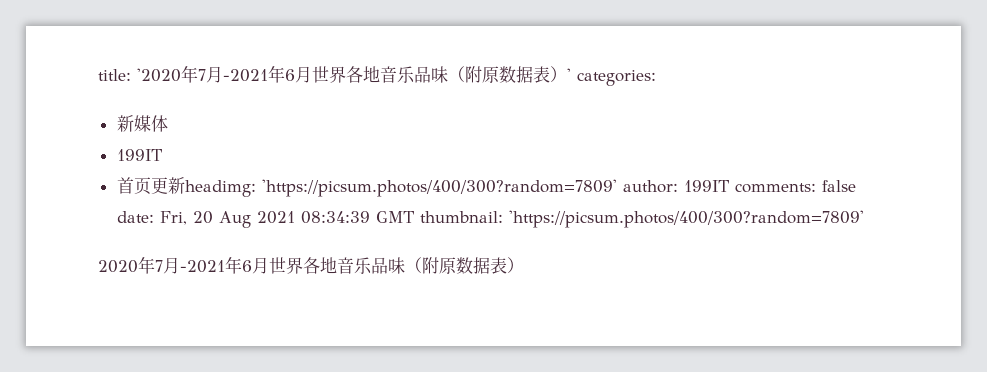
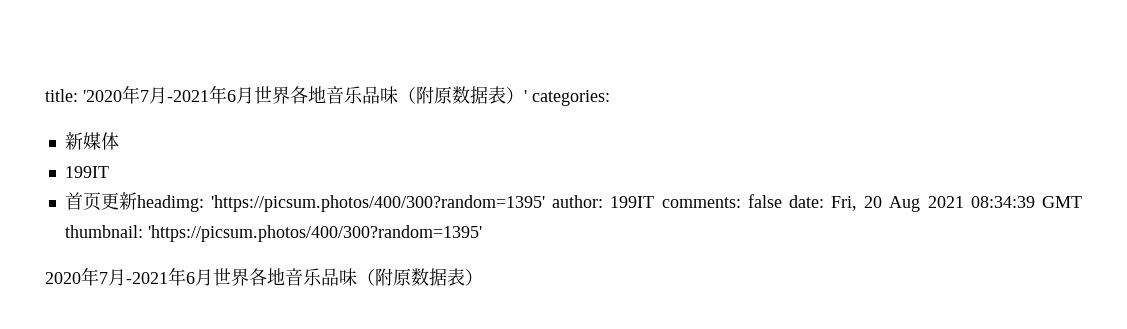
[261,179,617,197] 'https://picsum.photos/400/300?random=7809' -> [210,195,545,212] 'https://picsum.photos/400/300?random=1395'
[508,210,864,228] 'https://picsum.photos/400/300?random=7809' -> [147,225,482,242] 'https://picsum.photos/400/300?random=1395'

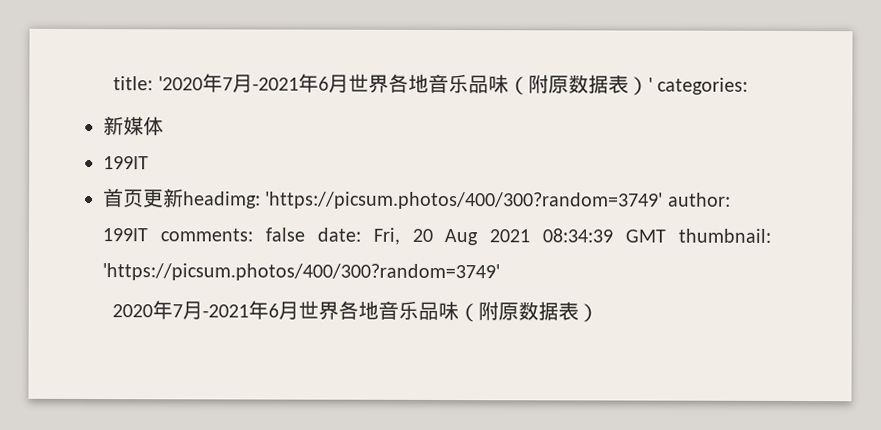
[210,195,545,212] 'https://picsum.photos/400/300?random=1395' -> [265,191,664,210] 'https://picsum.photos/400/300?random=3749'
[147,225,482,242] 'https://picsum.photos/400/300?random=1395' -> [102,263,500,282] 'https://picsum.photos/400/300?random=3749'

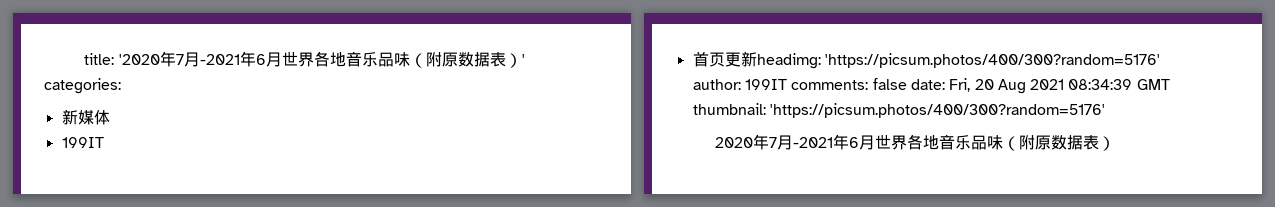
[265,191,664,210] 'https://picsum.photos/400/300?random=3749' -> [824,53,1160,68] 'https://picsum.photos/400/300?random=5176'
[102,263,500,282] 'https://picsum.photos/400/300?random=3749' -> [769,103,1105,118] 'https://picsum.photos/400/300?random=5176'

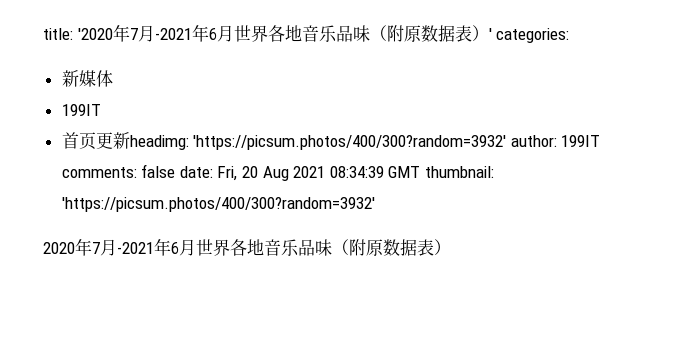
[824,53,1160,68] 'https://picsum.photos/400/300?random=5176' -> [193,135,507,150] 'https://picsum.photos/400/300?random=3932'
[769,103,1105,118] 'https://picsum.photos/400/300?random=5176' -> [61,197,375,212] 'https://picsum.photos/400/300?random=3932'

